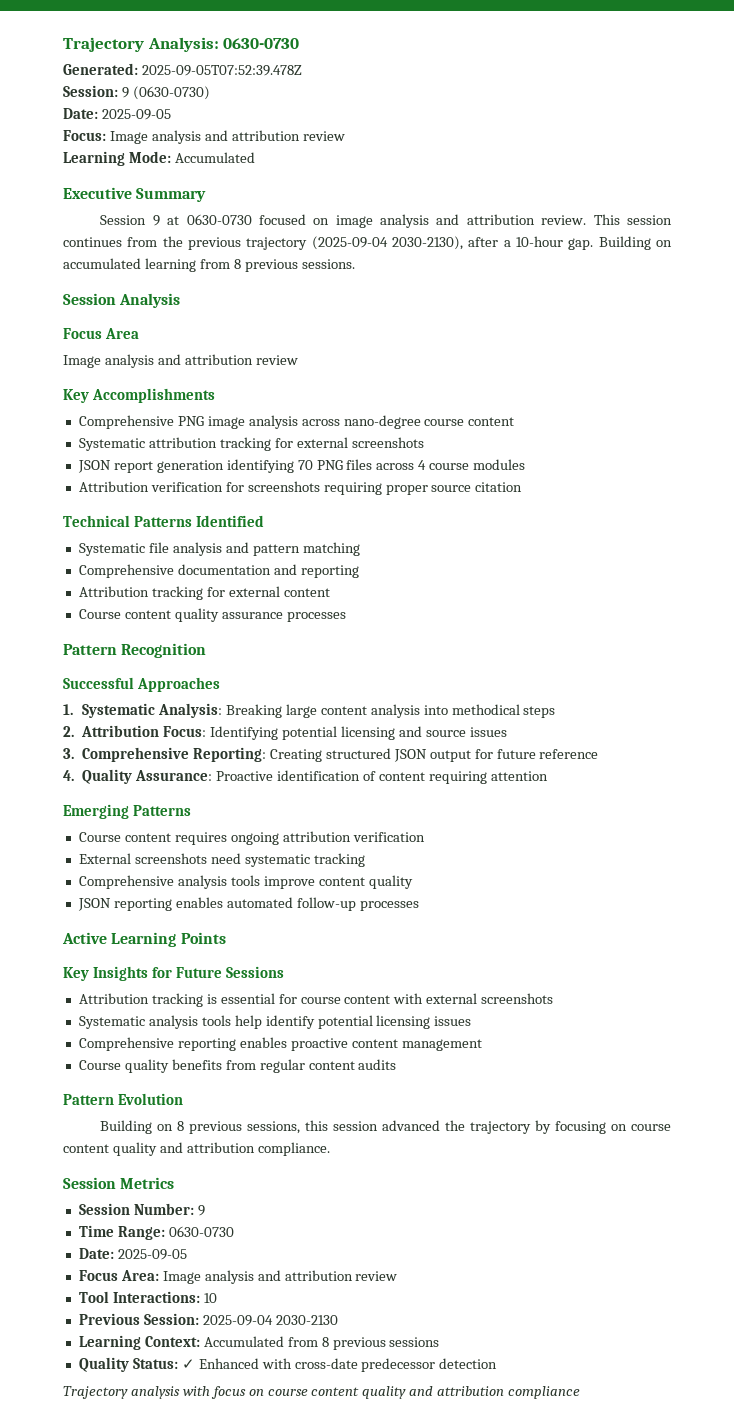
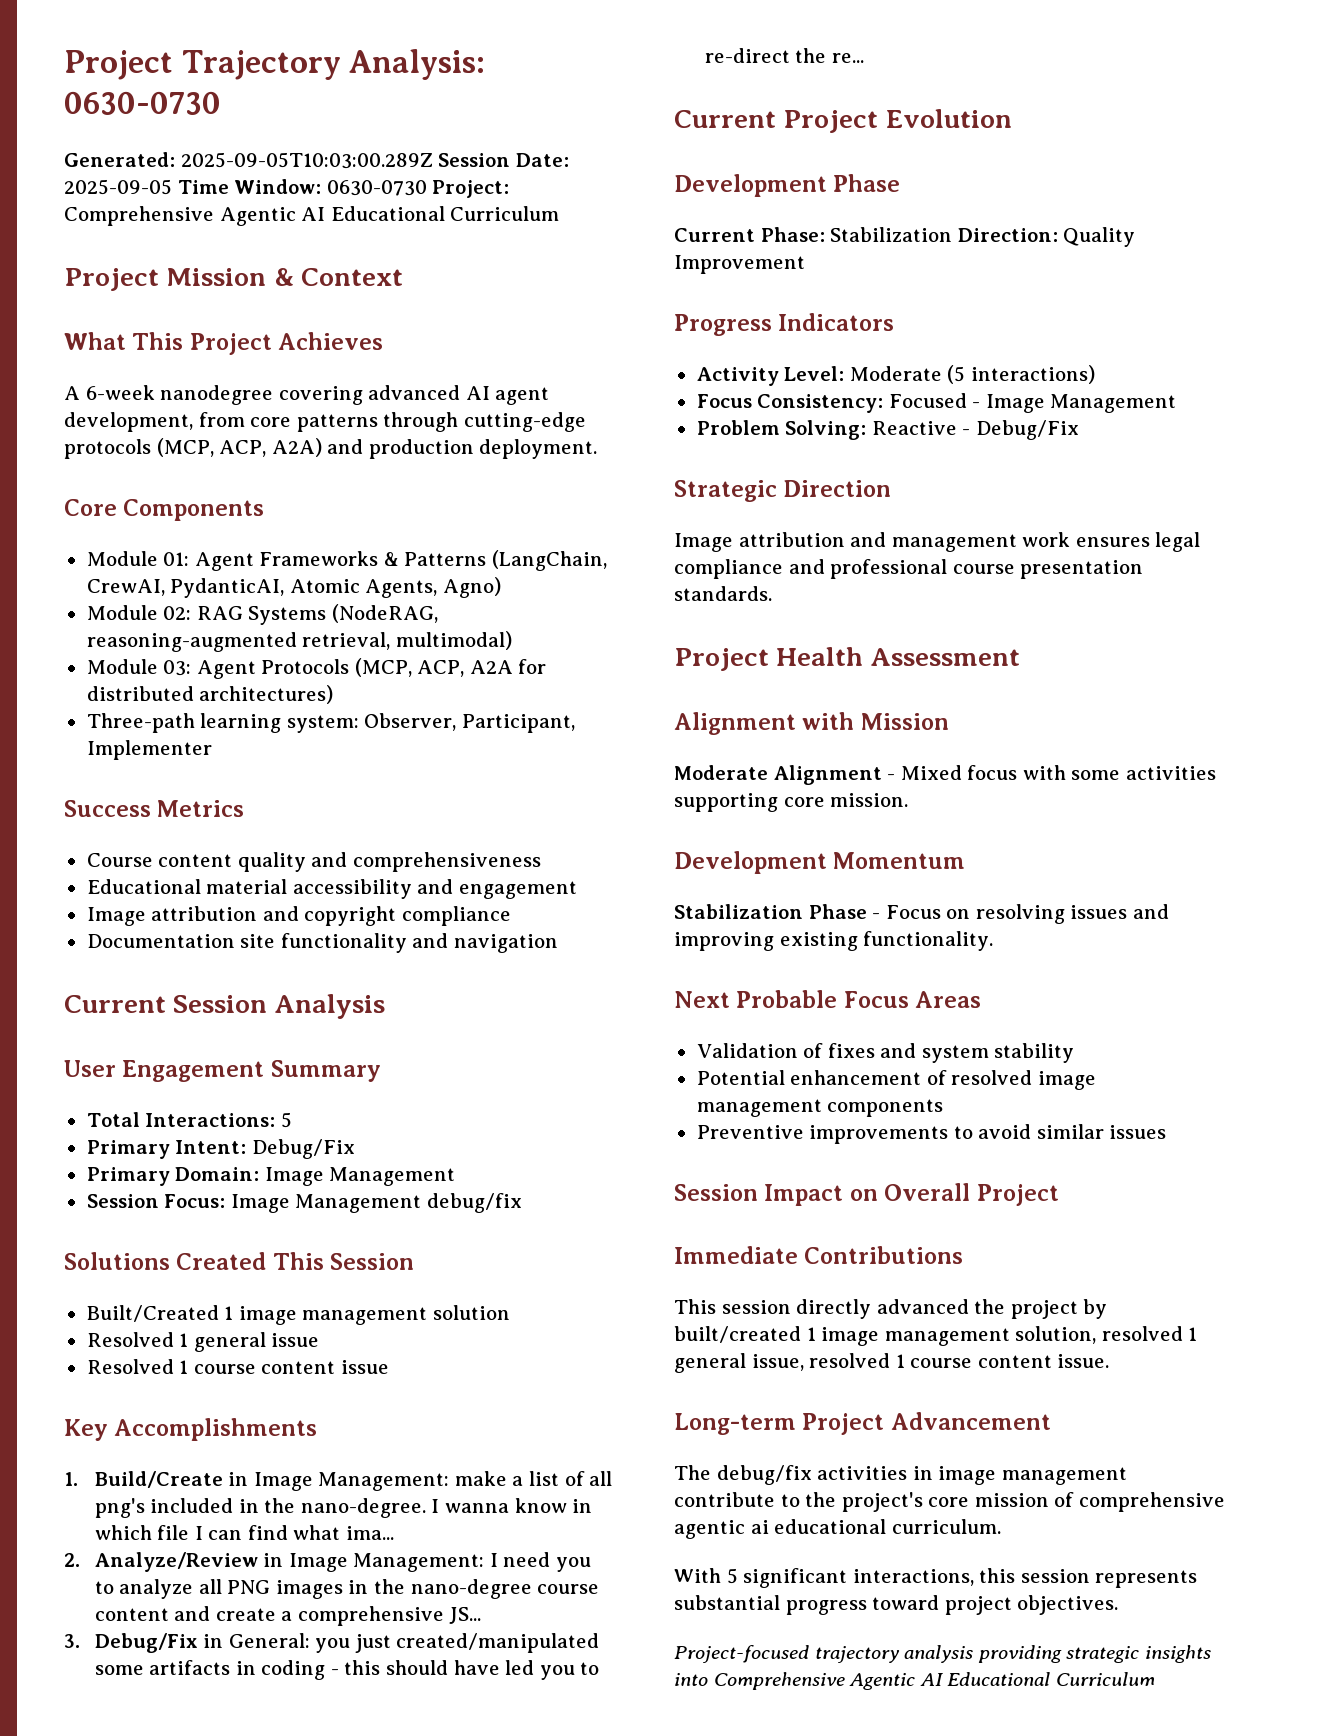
(63, 44) none -> [64,50,173,80] Project
[141,65,302,76] [63,85,210,100] [63,108,171,120] [63,130,345,144] [63,151,255,166] [63,187,207,202] [100,214,672,228] [63,236,672,250] [63,258,355,272] [63,293,181,308] [63,328,140,339] [63,354,298,368] [63,388,216,403] [78,415,515,429] [78,437,424,451] [77,459,526,473] [78,481,523,495] [63,515,265,527] [78,542,360,556] [78,564,359,578] [78,586,330,600] [78,608,346,622] [63,643,207,658] [63,677,221,692] [63,703,556,718] [63,725,507,740] [63,747,599,762] [63,769,548,784] [63,804,192,819] [78,831,425,845] [78,853,365,867] [78,875,413,889] [77,897,419,911] [62,932,226,947] [63,966,285,981] [78,993,554,1007] [78,1015,472,1029] [78,1037,482,1051] [78,1059,397,1073] [63,1093,184,1105] [100,1120,672,1134] [63,1142,330,1156] [63,1177,175,1189] [78,1203,205,1216] [78,1225,234,1240] [78,1248,187,1260] [78,1270,398,1284] [78,1291,217,1303] [78,1313,338,1326] [78,1335,440,1350] [78,1357,498,1372] [63,1386,581,1399] 2025-09-05T07:52:39.478Z // Session: 9 (0630-0730) // Date: 2025-09-05 // Focus: Image analysis and attribution review // Learning Mode: Accumulated // Executive Summary // Session 9 at 0630-0730 focused on image analysis and attribution review. This session continues from the previous trajectory (2025-09-04 2030-2130), after a 10-hour gap. Building on accumulated learning from 8 previous sessions. // Session Analysis // Focus Area // Image analysis and attribution review // Key Accomplishments // Comprehensive PNG image analysis across nano-degree course content // Systematic attribution tracking for external screenshots // JSON report generation identifying 70 PNG files across 4 course modules // Attribution verification for screenshots requiring proper source citation // Technical Patterns Identified // Systematic file analysis and pattern matching // Comprehensive documentation and reporting // Attribution tracking for external content // Course content quality assurance processes // Pattern Recognition // Successful Approaches // 1. Systematic Analysis: Breaking large content analysis into methodical steps // 2. Attribution Focus: Identifying potential licensing and source issues // 3. Comprehensive Reporting: Creating structured JSON output for future reference // 4. Quality Assurance: Proactive identification of content requiring attention // Emerging Patterns // Course content requires ongoing attribution verification // External screenshots need systematic tracking // Comprehensive analysis tools improve content quality // JSON reporting enables automated follow-up processes // Active Learning Points // Key Insights for Future Sessions // Attribution tracking is essential for course content with external screenshots // Systematic analysis tools help identify potential licensing issues // Comprehensive reporting enables proactive content management // Course quality benefits from regular content audits // Pattern Evolution // Building on 8 previous sessions, this session advanced the trajectory by focusing on course content quality and attribution compliance. // Session Metrics // Session Number: 9 // Time Range: 0630-0730 // Date: 2025-09-05 // Focus Area: Image analysis and attribution review // Tool Interactions: 10 // Previous Session: 2025-09-04 2030-2130 // Learning Context: Accumulated from 8 previous sessions // Quality Status: ✓ Enhanced with cross-date predecessor detection // Trajectory analysis with focus on course content quality and attribution compliance -> [180,152,569,169] [64,179,510,198] [64,206,560,226] [64,268,404,291] [64,332,384,355] [64,385,550,405] [64,412,586,432] [64,438,598,459] [64,499,265,521] [86,550,607,571] [86,577,501,598] [86,604,438,625] [86,631,512,652] [86,658,547,679] [86,685,334,704] [86,713,575,733] [86,740,212,760] [64,800,245,817] [86,852,541,872] [86,879,577,899] [86,906,511,926] [86,933,558,953] [64,994,385,1019] [64,1060,381,1082] [86,1112,292,1128] [86,1139,355,1159] [86,1167,456,1186] [86,1193,522,1213] [64,1252,415,1270] [86,1305,510,1325] [86,1332,320,1352] [86,1359,389,1374] [64,1418,318,1441] [64,1471,613,1491] [94,1498,593,1518] [94,1525,394,1540] [64,1552,591,1572] [94,1579,600,1599] [94,1606,482,1626] [64,1633,600,1653] [94,1660,600,1680] [704,48,864,63] [674,109,1012,133] [674,174,901,197] [674,227,1136,247] [674,255,805,274] [674,313,895,336] [696,365,1095,386] [696,393,1177,413] [696,420,1079,440] [674,480,892,502] [674,532,1201,552] [674,559,1144,579] [674,586,772,601] [674,647,1020,671] [674,712,949,735] [674,765,1216,785] [674,793,909,812] [674,851,966,874] [674,904,1169,924] [674,931,994,951] [674,990,982,1008] [696,1043,1075,1063] [696,1070,1096,1090] [696,1099,944,1117] [696,1124,1167,1144] [674,1183,1059,1206] [674,1246,964,1264] [674,1299,1108,1319] [674,1326,1198,1346] [674,1353,1110,1373] [674,1412,1051,1435] [674,1465,1127,1485] [674,1492,1225,1512] [674,1519,1001,1539] [674,1568,1198,1588] [674,1595,1119,1615] [674,1645,1211,1663] [674,1672,1155,1690] 2025-09-05T10:03:00.289Z Session Date: 2025-09-05 Time Window: 0630-0730 Project: Comprehensive Agentic AI Educational Curriculum // Project Mission & Context // What This Project Achieves // A 6-week nanodegree covering advanced AI agent development, from core patterns through cutting-edge protocols (MCP, ACP, A2A) and production deployment. // Core Components // Module 01: Agent Frameworks & Patterns (LangChain, CrewAI, PydanticAI, Atomic Agents, Agno) // Module 02: RAG Systems (NodeRAG, reasoning-augmented retrieval, multimodal) // Module 03: Agent Protocols (MCP, ACP, A2A for distributed architectures) // Three-path learning system: Observer, Participant, Implementer // Success Metrics // Course content quality and comprehensiveness // Educational material accessibility and engagement // Image attribution and copyright compliance // Documentation site functionality and navigation // Current Session Analysis // User Engagement Summary // Total Interactions: 5 // Primary Intent: Debug/Fix // Primary Domain: Image Management // Session Focus: Image Management debug/fix // Solutions Created This Session // Built/Created 1 image management solution // Resolved 1 general issue // Resolved 1 course content issue // Key Accomplishments // 1. Build/Create in Image Management: make a list of all png's included in the nano-degree. I wanna know in which file I can find what ima... // 2. Analyze/Review in Image Management: I need you to analyze all PNG images in the nano-degree course content and create a comprehensive JS... // 3. Debug/Fix in General: you just created/manipulated some artifacts in coding - this should have led you to re-direct the re... // Current Project Evolution // Development Phase // Current Phase: Stabilization Direction: Quality Improvement // Progress Indicators // Activity Level: Moderate (5 interactions) // Focus Consistency: Focused - Image Management // Problem Solving: Reactive - Debug/Fix // Strategic Direction // Image attribution and management work ensures legal compliance and professional course presentation standards. // Project Health Assessment // Alignment with Mission // Moderate Alignment - Mixed focus with some activities supporting core mission. // Development Momentum // Stabilization Phase - Focus on resolving issues and improving existing functionality. // Next Probable Focus Areas // Validation of fixes and system stability // Potential enhancement of resolved image management components // Preventive improvements to avoid similar issues // Session Impact on Overall Project // Immediate Contributions // This session directly advanced the project by built/created 1 image management solution, resolved 1 general issue, resolved 1 course content issue. // Long-term Project Advancement // The debug/fix activities in image management contribute to the project's core mission of comprehensive agentic ai educational curriculum. // With 5 significant interactions, this session represents substantial progress toward project objectives. // Project-focused trajectory analysis providing strategic insights into Comprehensive Agentic AI Educational Curriculum

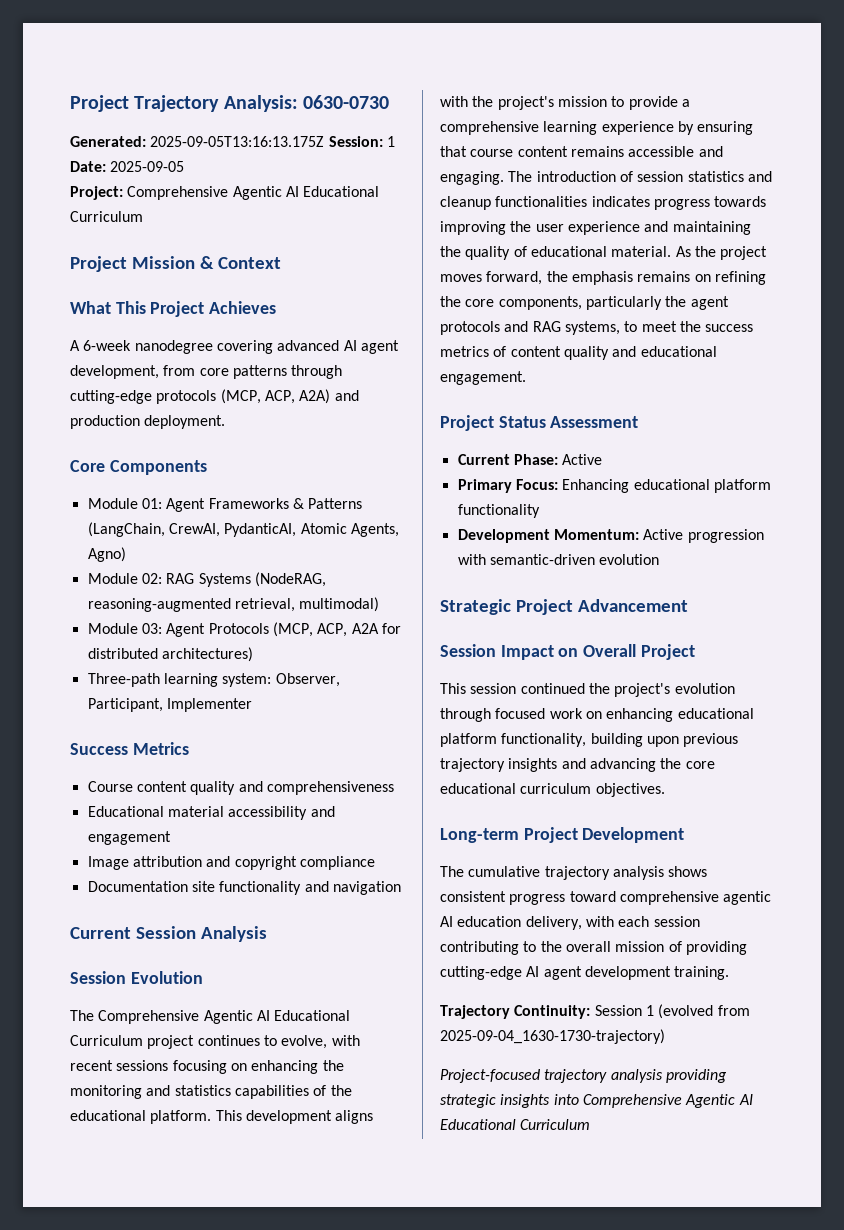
[180,152,511,169] 2025-09-05T10:03:00.289Z Session -> [150,136,395,147] 2025-09-05T13:16:13.175Z Session: 1
[177,179,427,196] Time Window: 0630-0730 -> (185, 166) //
[64,1060,381,1082] [86,1112,292,1128] [86,1139,355,1159] [86,1167,456,1186] [86,1193,522,1213] [64,1252,415,1270] [86,1305,510,1325] [86,1332,320,1352] [86,1359,389,1374] [64,1418,318,1441] [64,1471,613,1491] [94,1498,593,1518] [94,1525,394,1540] [64,1552,591,1572] [94,1579,600,1599] [94,1606,482,1626] [64,1633,600,1653] [94,1660,600,1680] [704,48,864,63] [674,109,1012,133] [674,174,901,197] [674,227,1136,247] [674,255,805,274] [674,313,895,336] [696,365,1095,386] [696,393,1177,413] [696,420,1079,440] [674,480,892,502] [674,532,1201,552] [674,559,1144,579] [674,586,772,601] [674,647,1020,671] [674,712,949,735] [674,765,1216,785] [674,793,909,812] [674,851,966,874] [674,904,1169,924] [674,931,994,951] [674,990,982,1008] [696,1043,1075,1063] [696,1070,1096,1090] [696,1099,944,1117] [696,1124,1167,1144] User Engagement Summary // Total Interactions: 5 // Primary Intent: Debug/Fix // Primary Domain: Image Management // Session Focus: Image Management debug/fix // Solutions Created This Session // Built/Created 1 image management solution // Resolved 1 general issue // Resolved 1 course content issue // Key Accomplishments // 1. Build/Create in Image Management: make a list of all png's included in the nano-degree. I wanna know in which file I can find what ima... // 2. Analyze/Review in Image Management: I need you to analyze all PNG images in the nano-degree course content and create a comprehensive JS... // 3. Debug/Fix in General: you just created/manipulated some artifacts in coding - this should have led you to re-direct the re... // Current Project Evolution // Development Phase // Current Phase: Stabilization Direction: Quality Improvement // Progress Indicators // Activity Level: Moderate (5 interactions) // Focus Consistency: Focused - Image Management // Problem Solving: Reactive - Debug/Fix // Strategic Direction // Image attribution and management work ensures legal compliance and professional course presentation standards. // Project Health Assessment // Alignment with Mission // Moderate Alignment - Mixed focus with some activities supporting core mission. // Development Momentum // Stabilization Phase - Focus on resolving issues and improving existing functionality. // Next Probable Focus Areas // Validation of fixes and system stability // Potential enhancement of resolved image management components // Preventive improvements to avoid similar issues -> [70,971,203,984] [70,1010,351,1024] [70,1035,360,1049] [70,1060,344,1074] [70,1085,352,1099] [70,1110,374,1124] [440,96,690,110] [440,121,754,135] [440,146,723,157] [440,171,772,185] [440,196,767,210] [440,221,751,235] [440,246,768,260] [440,271,766,285] [440,296,729,310] [440,321,754,335] [440,346,717,360] [440,371,526,385] [440,415,639,431] [457,454,603,465] [457,479,771,493] [457,504,540,518] [457,529,764,543] [457,554,660,565] [440,599,688,615] Session Evolution // The Comprehensive Agentic AI Educational Curriculum project continues to evolve, with recent sessions focusing on enhancing the monitoring and statistics capabilities of the educational platform. This development aligns with the project's mission to provide a comprehensive learning experience by ensuring that course content remains accessible and engaging. The introduction of session statistics and cleanup functionalities indicates progress towards improving the user experience and maintaining the quality of educational material. As the project moves forward, the emphasis remains on refining the core components, particularly the agent protocols and RAG systems, to meet the success metrics of content quality and educational engagement. // Project Status Assessment // Current Phase: Active // Primary Focus: Enhancing educational platform functionality // Development Momentum: Active progression with semantic-driven evolution // Strategic Project Advancement
[674,1246,964,1264] // Immediate Contributions -> (695, 652) none
[796,1299,1108,1319] [674,1326,1198,1346] [674,1353,1110,1373] directly advanced the project by built/created 1 image management solution, resolved 1 general issue, resolved 1 course content issue. -> [520,683,735,697] [440,708,754,722] [440,733,739,747] [440,758,715,772] [440,783,665,797] continued the project's evolution through focused work on enhancing educational platform functionality, building upon previous trajectory insights and advancing the core educational curriculum objectives.
[890,1412,1051,1430] [674,1465,1127,1485] [674,1492,1225,1512] [674,1519,1001,1539] [674,1568,1198,1588] [674,1595,1119,1615] Advancement // The debug/fix activities in image management contribute to the project's core mission of comprehensive agentic ai educational curriculum. // With 5 significant interactions, this session represents substantial progress toward project objectives. -> [582,827,685,843] [440,866,708,880] [440,891,772,905] [440,916,700,930] [440,941,747,955] [440,966,730,980] [440,1004,750,1019] [440,1029,665,1044] Development // The cumulative trajectory analysis shows consistent progress toward comprehensive agentic AI education delivery, with each session contributing to the overall mission of providing cutting-edge AI agent development training. // Trajectory Continuity: Session 1 (evolved from 2025-09-04_1630-1730-trajectory)

